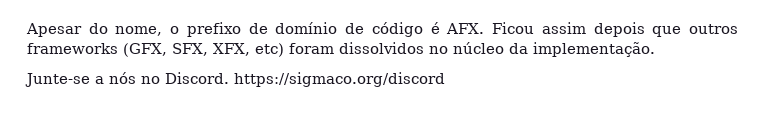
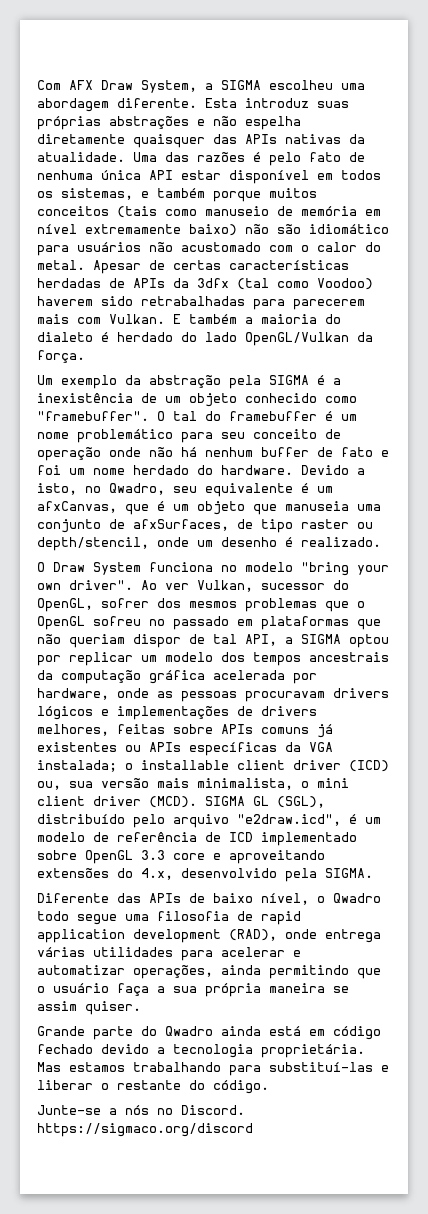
[26,22,739,37] [27,42,655,57] Apesar do nome, o prefixo de domínio de código é AFX. Ficou assim depois que outros frameworks (GFX, SFX, XFX, etc) foram dissolvidos no núcleo da implementação. -> [37,80,365,93] [37,98,349,112] [37,116,301,130] [37,134,365,148] [37,152,365,166] [37,170,381,184] [37,188,317,202] [37,206,381,218] [37,224,389,236] [37,242,381,256] [37,260,349,274] [37,278,373,290] [37,296,365,310] [37,314,341,324] [37,332,373,346] [37,350,85,363] [37,375,341,389] [37,393,357,407] [37,411,357,421] [37,429,341,443] [37,447,389,461] [37,465,365,475] [37,483,333,497] [37,501,381,515] [37,519,373,533] [37,537,381,551] [37,562,389,576] [37,580,349,592] [37,598,365,612] [37,616,381,630] [37,634,389,648] [37,652,389,666] [37,670,317,684] [37,688,389,702] [37,706,317,720] [37,724,333,738] [37,742,333,756] [37,760,389,772] [37,778,349,790] [37,796,325,808] [37,814,381,828] [37,832,357,846] [37,850,325,864] [37,868,373,882] [37,893,381,905] [37,911,301,925] [37,929,381,943] [37,947,301,961] [37,965,381,979] [37,983,349,997] [37,1001,141,1015] [37,1026,381,1040] [37,1044,365,1058] [37,1062,389,1076] [37,1080,269,1094] Com AFX Draw System, a SIGMA escolheu uma abordagem diferente. Esta introduz suas próprias abstrações e não espelha diretamente quaisquer das APIs nativas da atualidade. Uma das razões é pelo fato de nenhuma única API estar disponível em todos os sistemas, e também porque muitos conceitos (tais como manuseio de memória em nível extremamente baixo) não são idiomático para usuários não acustomado com o calor do metal. Apesar de certas características herdadas de APIs da 3dfx (tal como Voodoo) haverem sido retrabalhadas para parecerem mais com Vulkan. E também a maioria do dialeto é herdado do lado OpenGL/Vulkan da força. // Um exemplo da abstração pela SIGMA é a inexistência de um objeto conhecido como "framebuffer". O tal do framebuffer é um nome problemático para seu conceito de operação onde não há nenhum buffer de fato e foi um nome herdado do hardware. Devido a isto, no Qwadro, seu equivalente é um afxCanvas, que é um objeto que manuseia uma conjunto de afxSurfaces, de tipo raster ou depth/stencil, onde um desenho é realizado. // O Draw System funciona no modelo "bring your own driver". Ao ver Vulkan, sucessor do OpenGL, sofrer dos mesmos problemas que o OpenGL sofreu no passado em plataformas que não queriam dispor de tal API, a SIGMA optou por replicar um modelo dos tempos ancestrais da computação gráfica acelerada por hardware, onde as pessoas procuravam drivers lógicos e implementações de drivers melhores, feitas sobre APIs comuns já existentes ou APIs específicas da VGA instalada; o installable client driver (ICD) ou, sua versão mais minimalista, o mini client driver (MCD). SIGMA GL (SGL), distribuído pelo arquivo "e2draw.icd", é um modelo de referência de ICD implementado sobre OpenGL 3.3 core e aproveitando extensões do 4.x, desenvolvido pela SIGMA. // Diferente das APIs de baixo nível, o Qwadro todo segue uma filosofia de rapid application development (RAD), onde entrega várias utilidades para acelerar e automatizar operações, ainda permitindo que o usuário faça a sua própria maneira se assim quiser. // Grande parte do Qwadro ainda está em código fechado devido a tecnologia proprietária. Mas estamos trabalhando para substituí-las e liberar o restante do código.

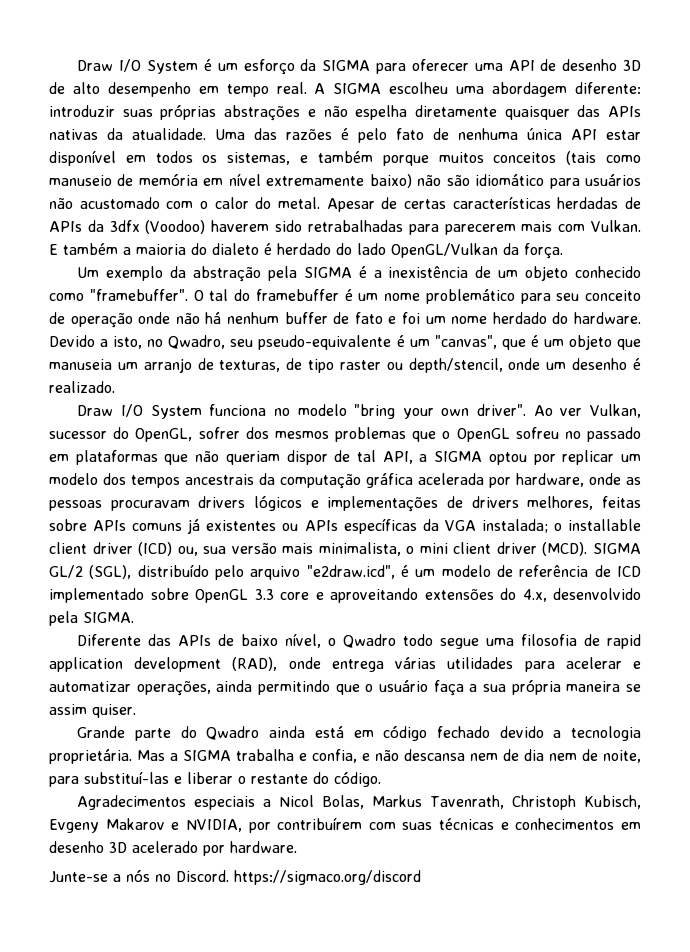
[37,80,213,93] Com AFX Draw System, a -> [77,59,641,75] [49,82,326,97] Draw I/O System é um esforço da SIGMA para oferecer uma API de desenho 3D de alto desempenho em tempo real. A
[117,98,309,108] diferente. Esta introduz -> [575,82,642,94] [49,105,115,117] diferente: introduzir
[237,278,373,290] (tal como Voodoo) -> [145,220,206,234] (Voodoo)
[205,483,333,497] [37,501,117,513] equivalente é um afxCanvas, -> [258,335,497,350] pseudo-equivalente é um "canvas",
[357,504,381,511] [37,519,229,533] uma conjunto de afxSurfaces, -> [117,358,281,373] um arranjo de texturas,
[37,562,85,572] O Draw -> [77,404,144,417] Draw I/O
[253,796,269,806] GL -> [49,565,83,578] GL/2
[69,1062,221,1072] estamos trabalhando -> [170,749,641,763] a SIGMA trabalha e confia, e não descansa nem de dia nem de noite,
(269, 1087) none -> [77,795,641,810] [49,817,641,833] [49,841,297,856] // Agradecimentos especiais a Nicol Bolas, Markus Tavenrath, Christoph Kubisch, Evgeny Makarov e NVIDIA, por contribuírem com suas técnicas e conhecimentos em desenho 3D acelerado por hardware.

